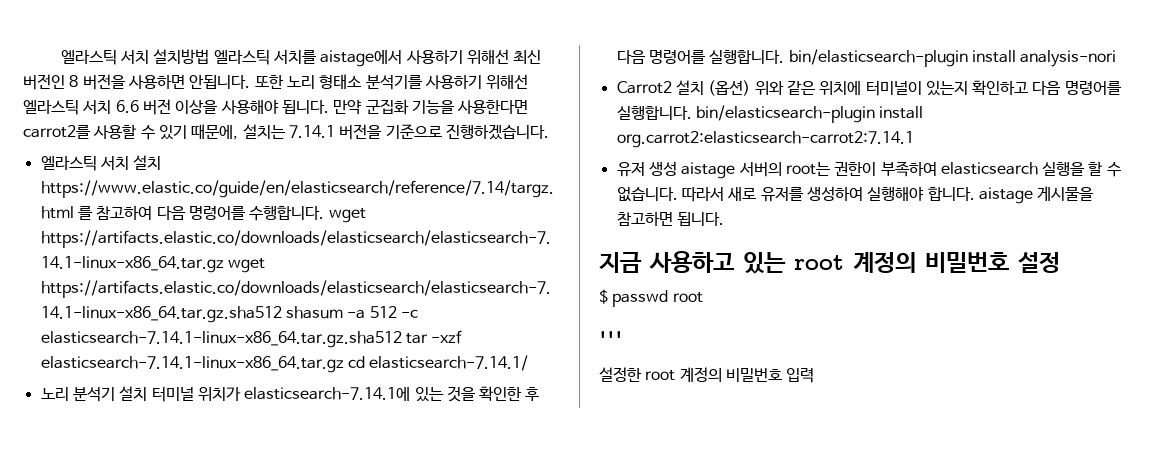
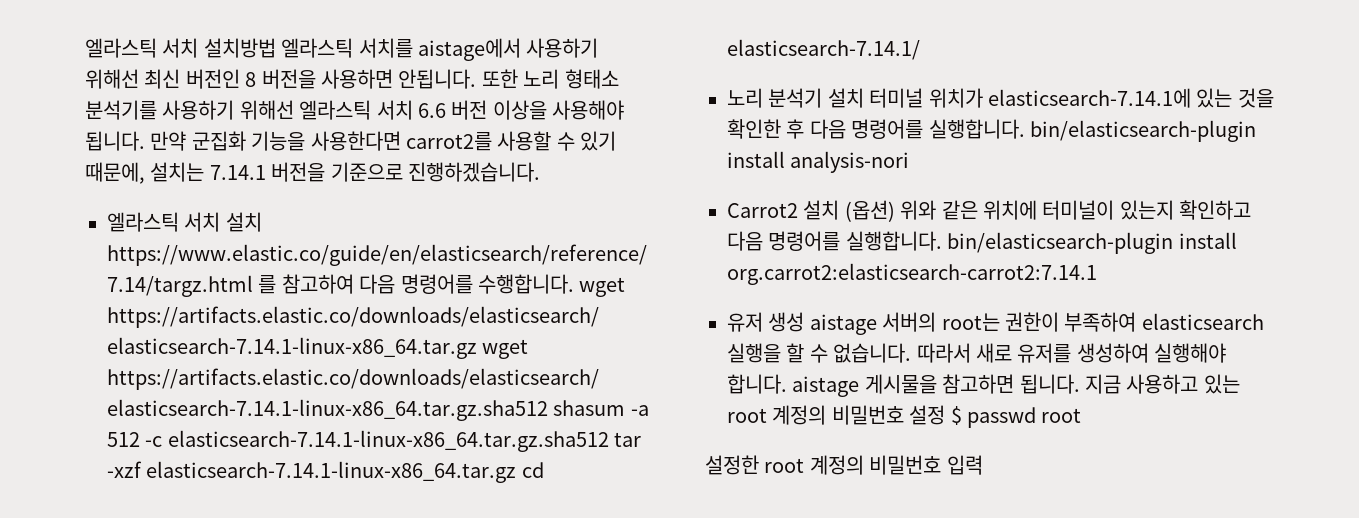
(724, 219) // -> (1080, 384) none
(1060, 262) // -> (946, 415) none
[599,331,623,348] // ''' -> (1082, 415) none

